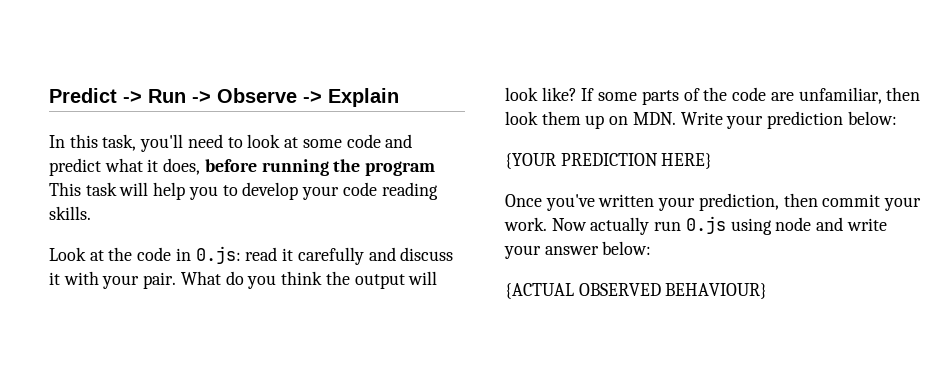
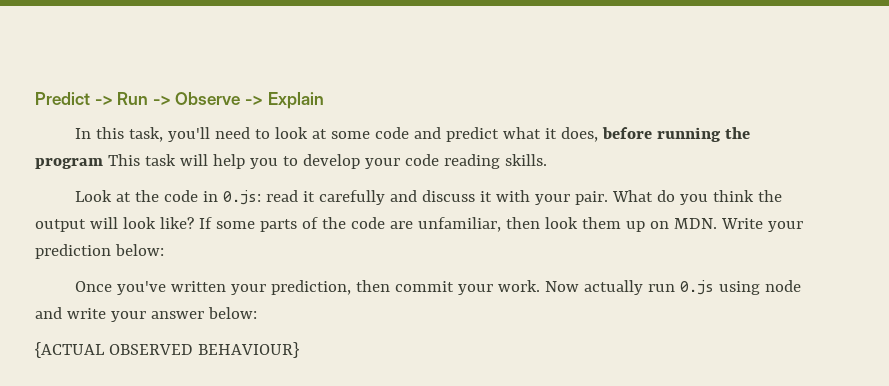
[505,153,713,169] // {YOUR PREDICTION HERE} -> (164, 250) none

